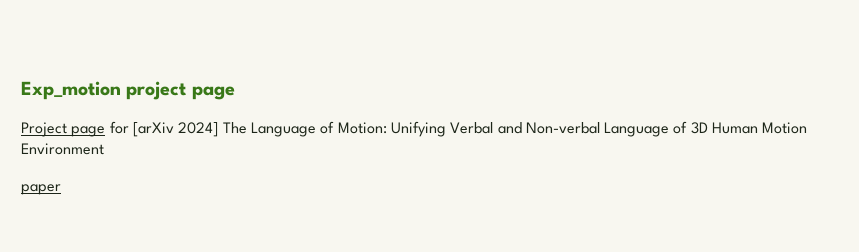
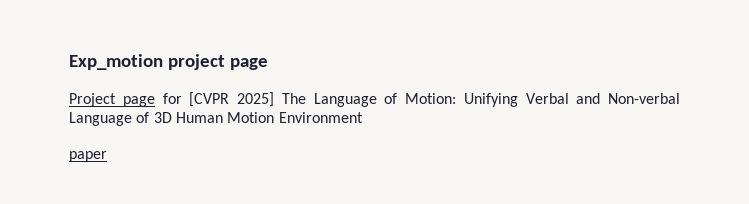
[132,122,219,137] [arXiv 2024] -> [189,92,274,107] [CVPR 2025]

